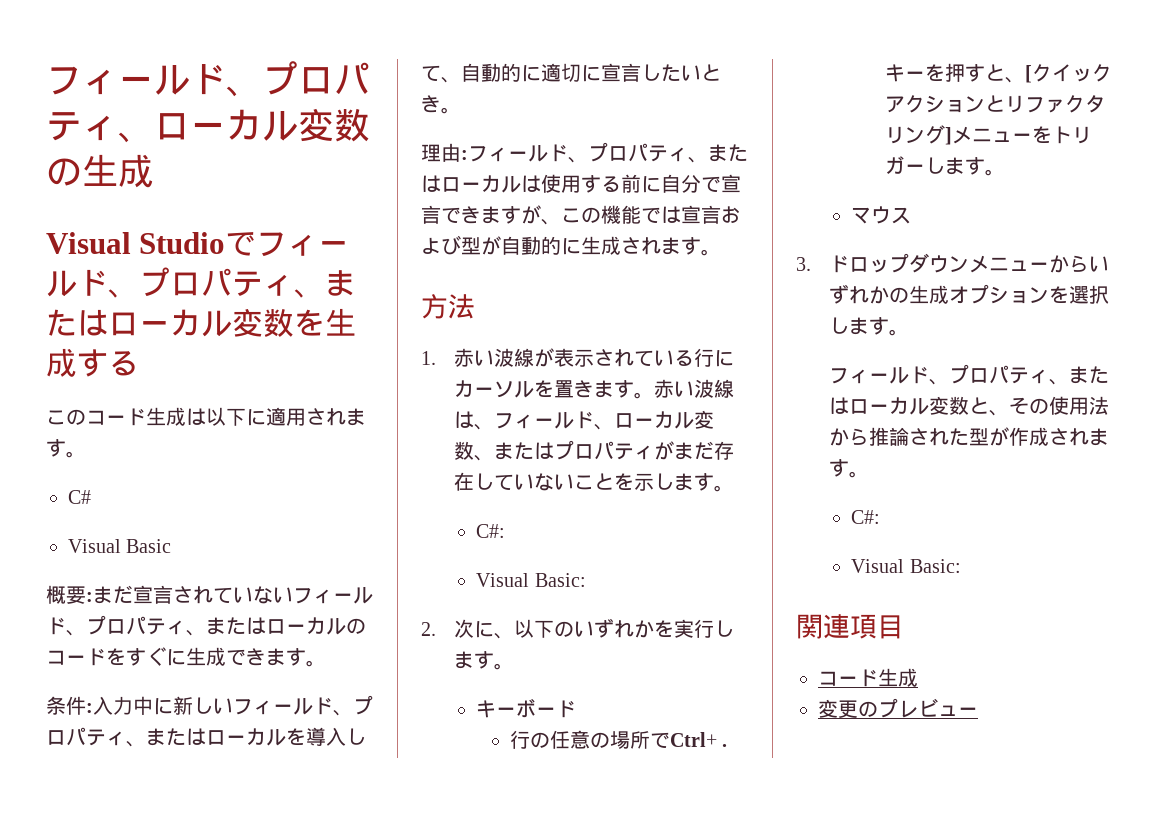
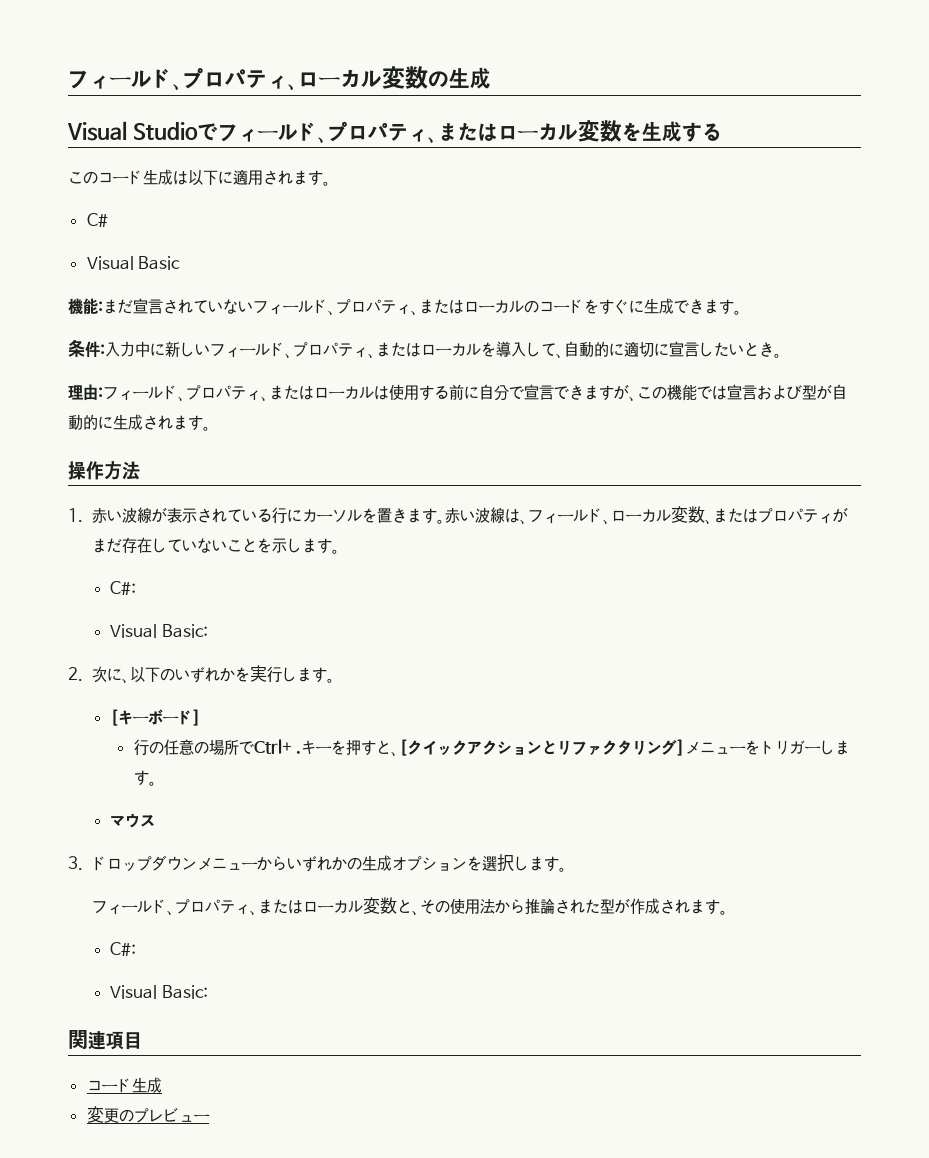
[46,585,86,604] 概要 -> [68,298,98,315] 機能
(721, 252) none -> [68,461,104,480] 操作
(515, 666) none -> [110,709,119,726] [
(577, 709) none -> [193,709,202,726] ]

